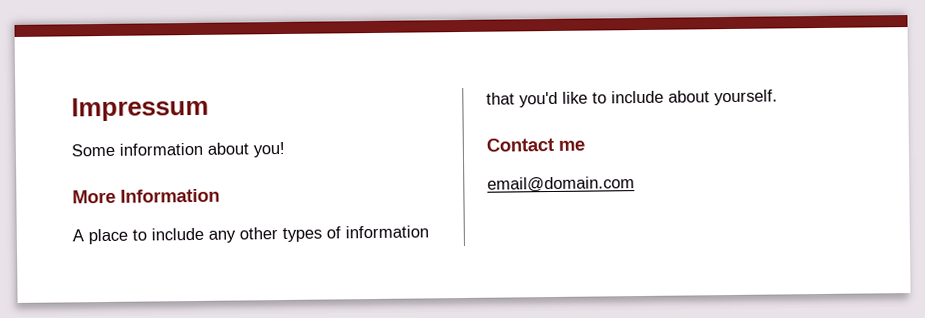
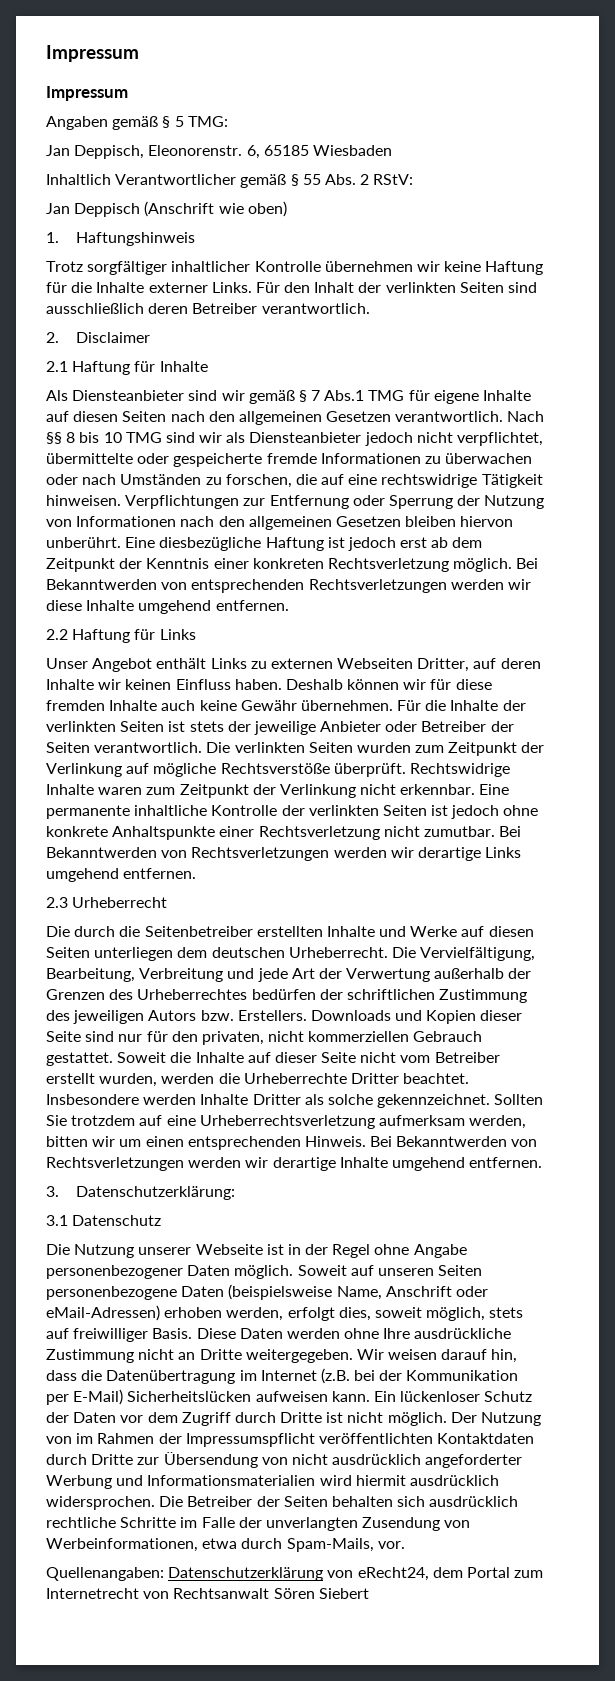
[71,96,209,122] [71,141,285,158] [72,188,220,204] [72,225,429,245] [486,89,778,108] [486,137,585,152] [487,176,635,193] Impressum // Some information about you! // More Information // A place to include any other types of information that you'd like to include about yourself. // Contact me // email@domain.com -> [46,45,139,62] [46,86,128,101] [46,116,228,130] [46,145,392,159] [46,174,414,188] [46,201,287,217] [46,232,195,246] [46,261,544,275] [46,282,538,293] [46,303,370,314] [46,332,150,343] [46,361,208,375] [46,390,532,404] [46,411,545,425] [46,432,544,446] [46,453,533,467] [46,474,543,488] [46,495,545,509] [46,516,514,530] [46,537,483,551] [46,558,539,572] [46,579,531,593] [46,600,289,614] [46,629,196,643] [46,658,541,672] [46,679,492,690] [46,700,526,711] [46,721,514,735] [46,742,545,756] [46,763,510,777] [46,784,510,798] [46,805,539,819] [46,826,522,840] [46,847,522,861] [46,868,197,882] [46,897,168,908] [46,926,534,937] [46,947,536,961] [46,968,532,982] [46,989,528,1003] [46,1010,523,1024] [46,1031,483,1045] [46,1052,500,1066] [46,1073,470,1087] [46,1094,544,1108] [46,1115,527,1129] [46,1136,538,1150] [46,1157,543,1171] [46,1186,235,1200] [46,1215,162,1226] [46,1244,467,1258] [46,1265,483,1279] [46,1284,488,1300] [46,1305,524,1321] [46,1328,512,1342] [46,1349,518,1363] [46,1368,519,1384] [46,1389,533,1405] [46,1412,542,1426] [46,1433,535,1447] [46,1452,523,1468] [46,1475,499,1489] [46,1496,519,1510] [46,1517,471,1531] [46,1538,405,1552] [46,1567,544,1581] [46,1588,369,1599] Impressum // Impressum // Angaben gemäß § 5 TMG: // Jan Deppisch, Eleonorenstr. 6, 65185 Wiesbaden // Inhaltlich Verantwortlicher gemäß § 55 Abs. 2 RStV: // Jan Deppisch (Anschrift wie oben) // 1. Haftungshinweis // Trotz sorgfältiger inhaltlicher Kontrolle übernehmen wir keine Haftung für die Inhalte externer Links. Für den Inhalt der verlinkten Seiten sind ausschließlich deren Betreiber verantwortlich. // 2. Disclaimer // 2.1 Haftung für Inhalte // Als Diensteanbieter sind wir gemäß § 7 Abs.1 TMG für eigene Inhalte auf diesen Seiten nach den allgemeinen Gesetzen verantwortlich. Nach §§ 8 bis 10 TMG sind wir als Diensteanbieter jedoch nicht verpflichtet, übermittelte oder gespeicherte fremde Informationen zu überwachen oder nach Umständen zu forschen, die auf eine rechtswidrige Tätigkeit hinweisen. Verpflichtungen zur Entfernung oder Sperrung der Nutzung von Informationen nach den allgemeinen Gesetzen bleiben hiervon unberührt. Eine diesbezügliche Haftung ist jedoch erst ab dem Zeitpunkt der Kenntnis einer konkreten Rechtsverletzung möglich. Bei Bekanntwerden von entsprechenden Rechtsverletzungen werden wir diese Inhalte umgehend entfernen. // 2.2 Haftung für Links // Unser Angebot enthält Links zu externen Webseiten Dritter, auf deren Inhalte wir keinen Einfluss haben. Deshalb können wir für diese fremden Inhalte auch keine Gewähr übernehmen. Für die Inhalte der verlinkten Seiten ist stets der jeweilige Anbieter oder Betreiber der Seiten verantwortlich. Die verlinkten Seiten wurden zum Zeitpunkt der Verlinkung auf mögliche Rechtsverstöße überprüft. Rechtswidrige Inhalte waren zum Zeitpunkt der Verlinkung nicht erkennbar. Eine permanente inhaltliche Kontrolle der verlinkten Seiten ist jedoch ohne konkrete Anhaltspunkte einer Rechtsverletzung nicht zumutbar. Bei Bekanntwerden von Rechtsverletzungen werden wir derartige Links umgehend entfernen. // 2.3 Urheberrecht // Die durch die Seitenbetreiber erstellten Inhalte und Werke auf diesen Seiten unterliegen dem deutschen Urheberrecht. Die Vervielfältigung, Bearbeitung, Verbreitung und jede Art der Verwertung außerhalb der Grenzen des Urheberrechtes bedürfen der schriftlichen Zustimmung des jeweiligen Autors bzw. Erstellers. Downloads und Kopien dieser Seite sind nur für den privaten, nicht kommerziellen Gebrauch gestattet. Soweit die Inhalte auf dieser Seite nicht vom Betreiber erstellt wurden, werden die Urheberrechte Dritter beachtet. Insbesondere werden Inhalte Dritter als solche gekennzeichnet. Sollten Sie trotzdem auf eine Urheberrechtsverletzung aufmerksam werden, bitten wir um einen entsprechenden Hinweis. Bei Bekanntwerden von Rechtsverletzungen werden wir derartige Inhalte umgehend entfernen. // 3. Datenschutzerklärung: // 3.1 Datenschutz // Die Nutzung unserer Webseite ist in der Regel ohne Angabe personenbezogener Daten möglich. Soweit auf unseren Seiten personenbezogene Daten (beispielsweise Name, Anschrift oder eMail-Adressen) erhoben werden, erfolgt dies, soweit möglich, stets auf freiwilliger Basis. Diese Daten werden ohne Ihre ausdrückliche Zustimmung nicht an Dritte weitergegeben. Wir weisen darauf hin, dass die Datenübertragung im Internet (z.B. bei der Kommunikation per E-Mail) Sicherheitslücken aufweisen kann. Ein lückenloser Schutz der Daten vor dem Zugriff durch Dritte ist nicht möglich. Der Nutzung von im Rahmen der Impressumspflicht veröffentlichten Kontaktdaten durch Dritte zur Übersendung von nicht ausdrücklich angeforderter Werbung und Informationsmaterialien wird hiermit ausdrücklich widersprochen. Die Betreiber der Seiten behalten sich ausdrücklich rechtliche Schritte im Falle der unverlangten Zusendung von Werbeinformationen, etwa durch Spam-Mails, vor. // Quellenangaben: Datenschutzerklärung von eRecht24, dem Portal zum Internetrecht von Rechtsanwalt Sören Siebert

